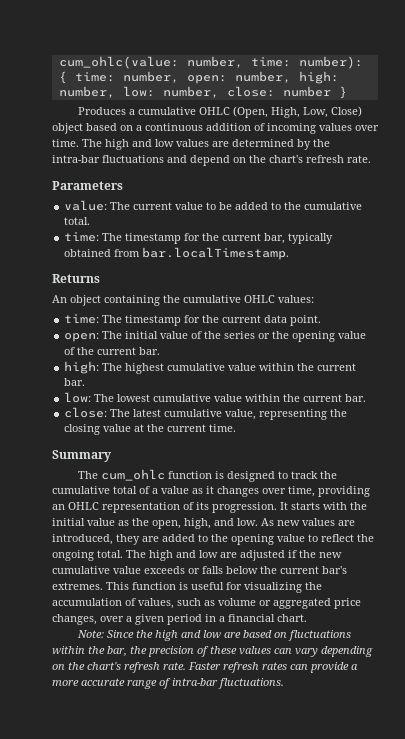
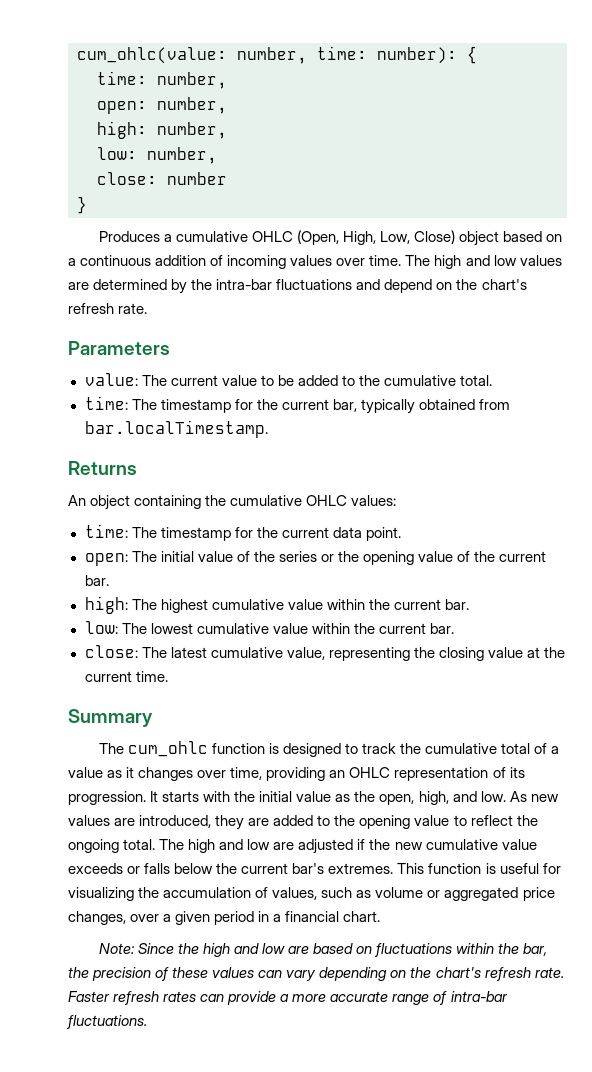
(67, 77) none -> (477, 55) //
(179, 77) none -> (227, 80) //
(291, 77) none -> (227, 105) //
(115, 92) none -> (227, 130) //
(219, 92) none -> (217, 155) //
(331, 91) none -> (227, 178) //

